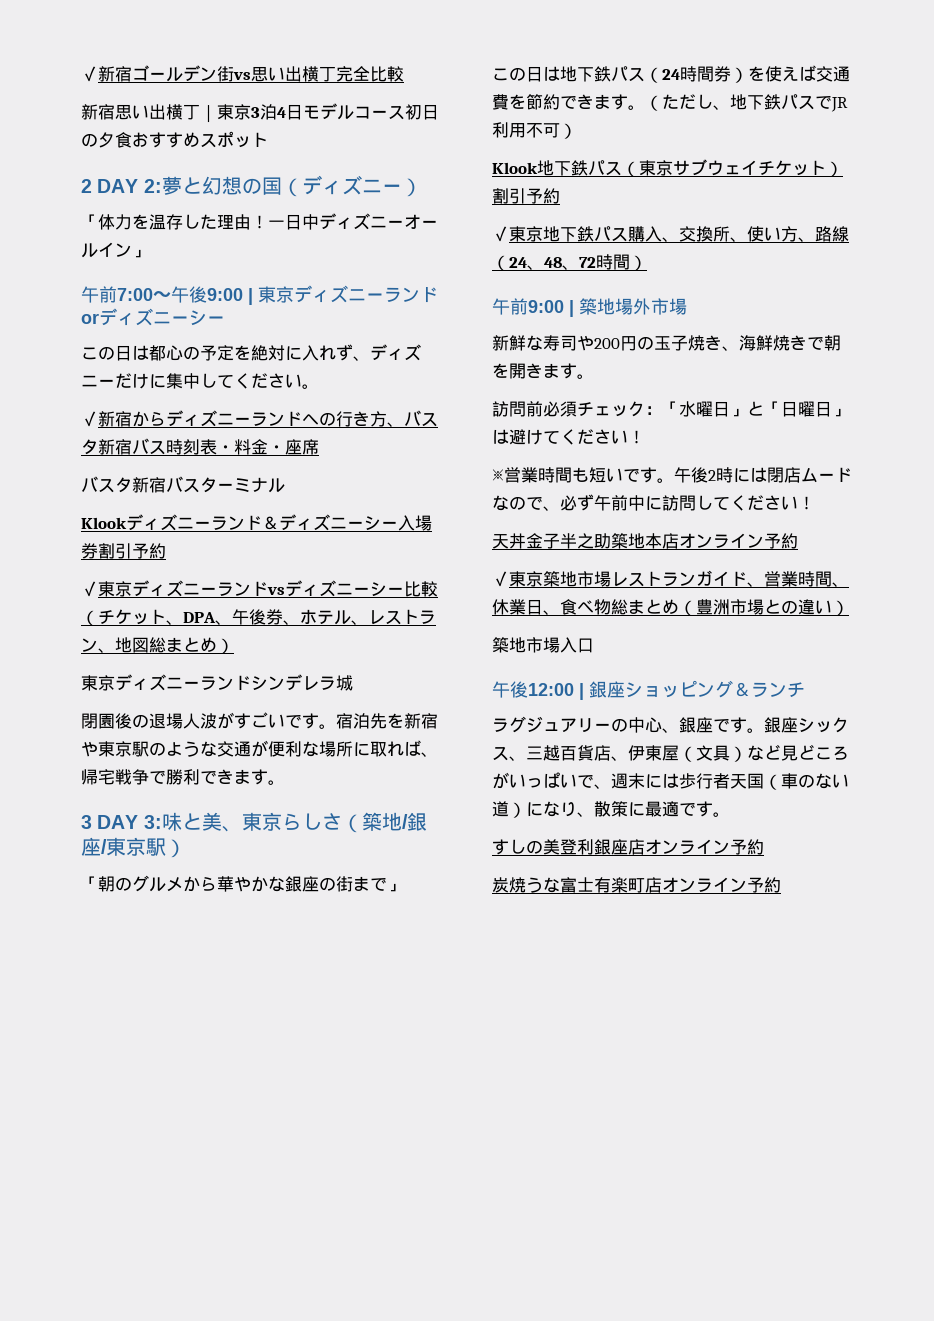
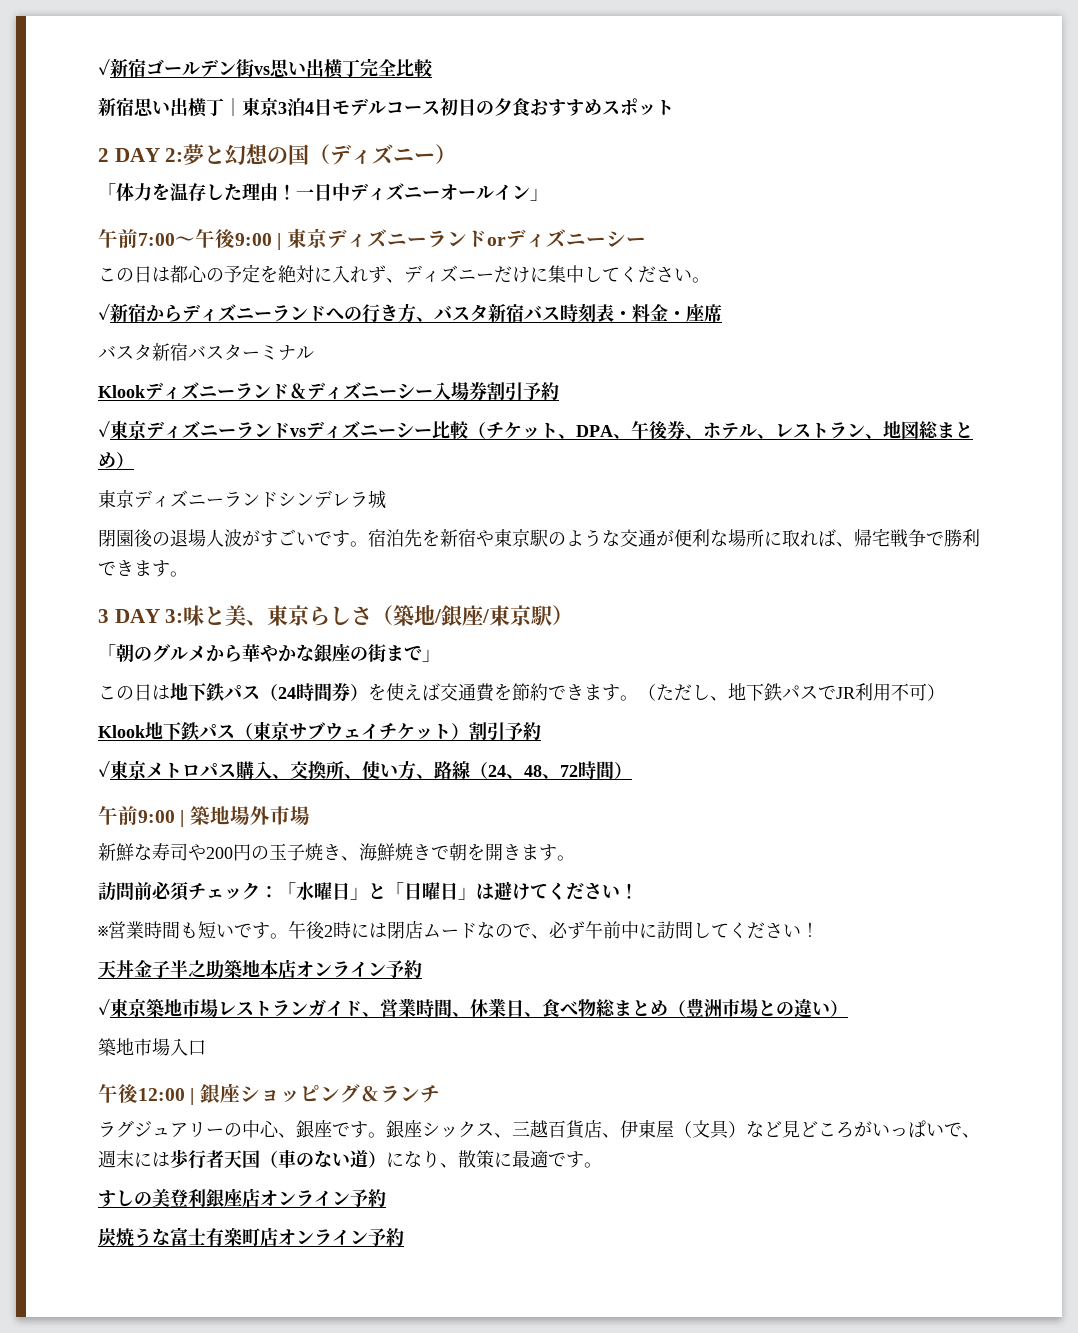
[543,226,594,242] 地下鉄 -> [146,762,200,778] メトロ

